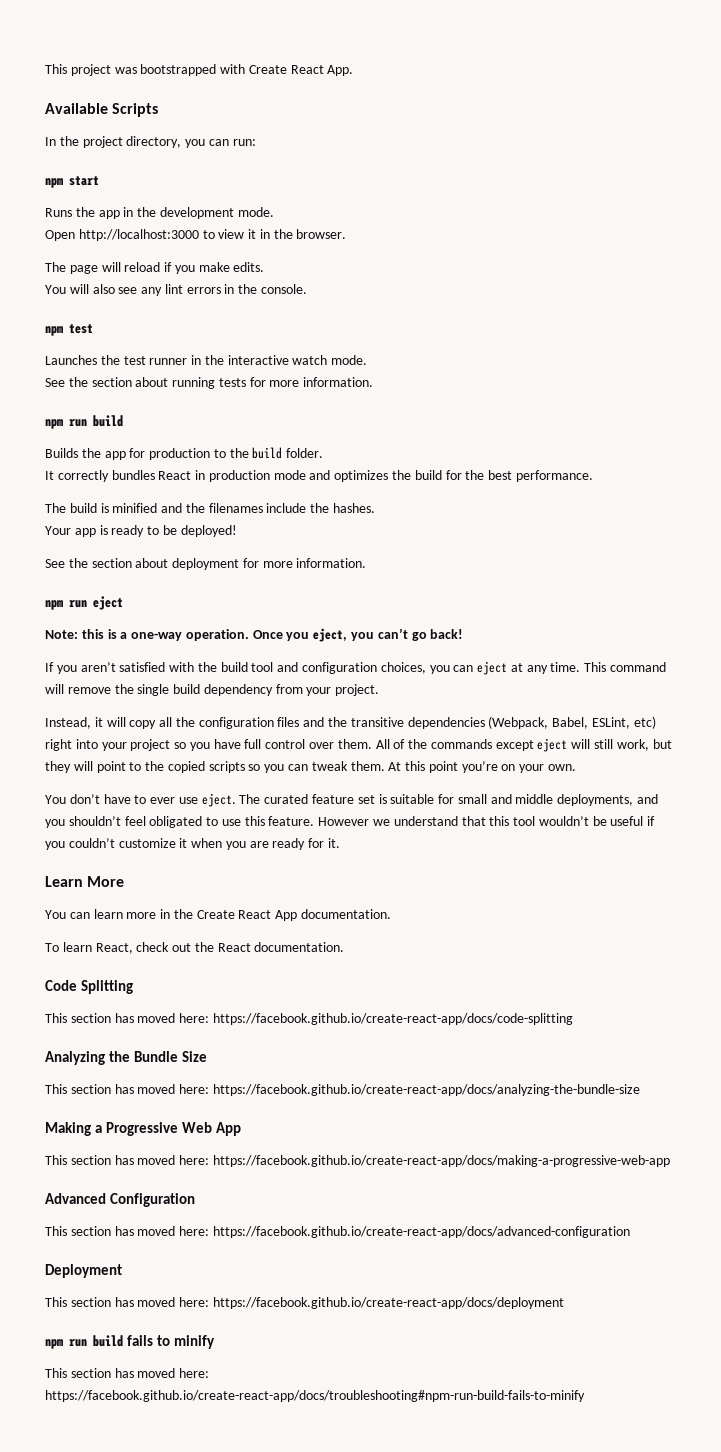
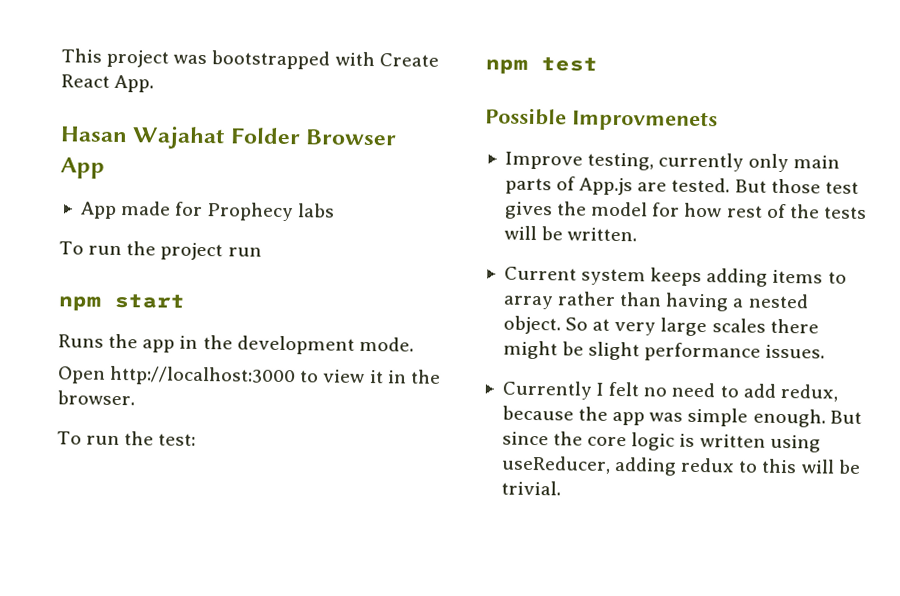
[45,103,159,117] [45,136,256,148] Available Scripts // In the project directory, you can run: -> [60,126,398,150] [60,157,105,179] [79,201,336,222] [59,241,262,261] Hasan Wajahat Folder Browser App // App made for Prophecy labs // To run the project run
[45,262,265,274] [45,284,308,296] [45,324,93,336] [45,355,368,365] [45,377,374,389] [45,415,123,429] [45,447,324,460] [45,470,593,482] [45,503,376,513] [45,525,237,537] [45,558,367,570] [45,596,123,610] [45,628,464,642] [45,661,667,675] [45,684,380,696] [45,716,656,729] [45,738,672,752] [45,761,577,773] [45,793,659,807] [45,816,656,828] [45,838,341,850] [45,876,125,887] [45,909,392,921] [45,942,345,954] [45,980,133,994] [45,1013,573,1025] [45,1051,207,1065] [45,1084,640,1096] [45,1122,241,1136] [45,1155,670,1167] [45,1193,195,1207] [45,1226,630,1238] [45,1264,122,1278] [45,1297,564,1309] [45,1335,215,1349] [45,1368,210,1378] [45,1390,585,1402] The page will reload if you make edits. // You will also see any lint errors in the console. // npm test // Launches the test runner in the interactive watch mode. // See the section about running tests for more information. // npm run build // Builds the app for production to the build folder. // It correctly bundles React in production mode and optimizes the build for the best performance. // The build is minified and the filenames include the hashes. // Your app is ready to be deployed! // See the section about deployment for more information. // npm run eject // Note: this is a one-way operation. Once you eject, you can’t go back! // If you aren’t satisfied with the build tool and configuration choices, you can eject at any time. This command will remove the single build dependency from your project. // Instead, it will copy all the configuration files and the transitive dependencies (Webpack, Babel, ESLint, etc) right into your project so you have full control over them. All of the commands except eject will still work, but they will point to the copied scripts so you can tweak them. At this point you’re on your own. // You don’t have to ever use eject. The curated feature set is suitable for small and middle deployments, and you shouldn’t feel obligated to use this feature. However we understand that this tool wouldn’t be useful if you couldn’t customize it when you are ready for it. // Learn More // You can learn more in the Create React App documentation. // To learn React, check out the React documentation. // Code Splitting // This section has moved here: https://facebook.github.io/create-react-app/docs/code-splitting // Analyzing the Bundle Size // This section has moved here: https://facebook.github.io/create-react-app/docs/analyzing-the-bundle-size // Making a Progressive Web App // This section has moved here: https://facebook.github.io/create-react-app/docs/making-a-progressive-web-app // Advanced Configuration // This section has moved here: https://facebook.github.io/create-react-app/docs/advanced-configuration // Deployment // This section has moved here: https://facebook.github.io/create-react-app/docs/deployment // npm run build fails to minify // This section has moved here: https://facebook.github.io/create-react-app/docs/troubleshooting#npm-run-build-fails-to-minify -> [57,431,197,446] [485,57,598,74] [485,107,718,132] [504,151,841,173] [504,176,859,196] [503,201,867,220] [503,225,638,242] [503,266,847,287] [502,291,809,312] [502,315,819,337] [502,340,826,362] [501,380,838,402] [501,405,862,428] [501,431,821,453] [500,455,861,476] [500,480,561,496] To run the test: // npm test // Possible Improvmenets // Improve testing, currently only main parts of App.js are tested. But those test gives the model for how rest of the tests will be written. // Current system keeps adding items to array rather than having a nested object. So at very large scales there might be slight performance issues. // Currently I felt no need to add redux, because the app was simple enough. But since the core logic is written using useReducer, adding redux to this will be trivial.

